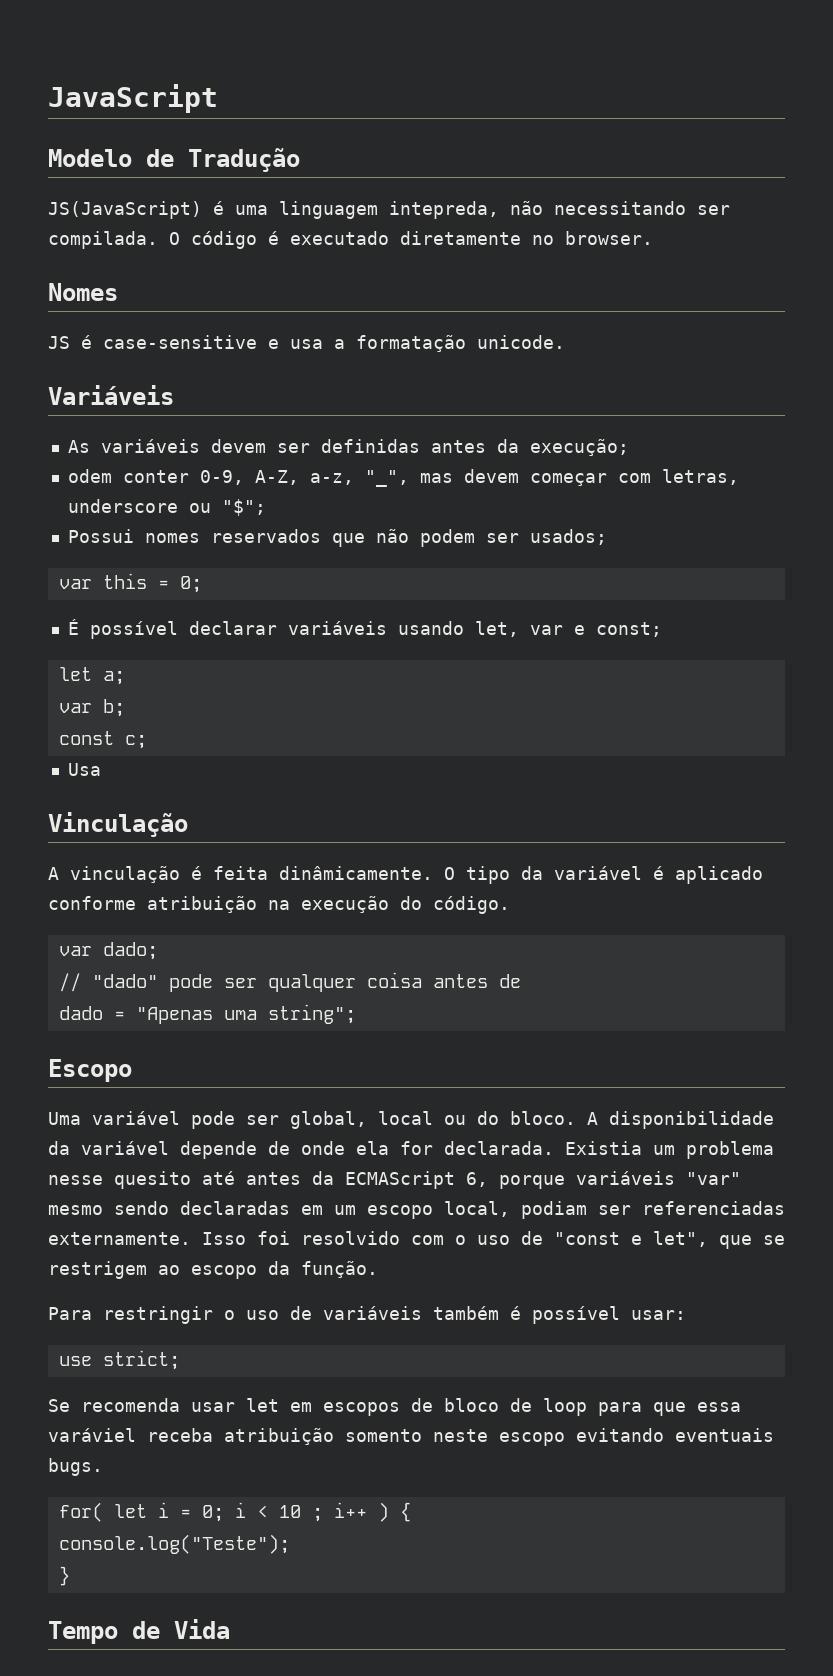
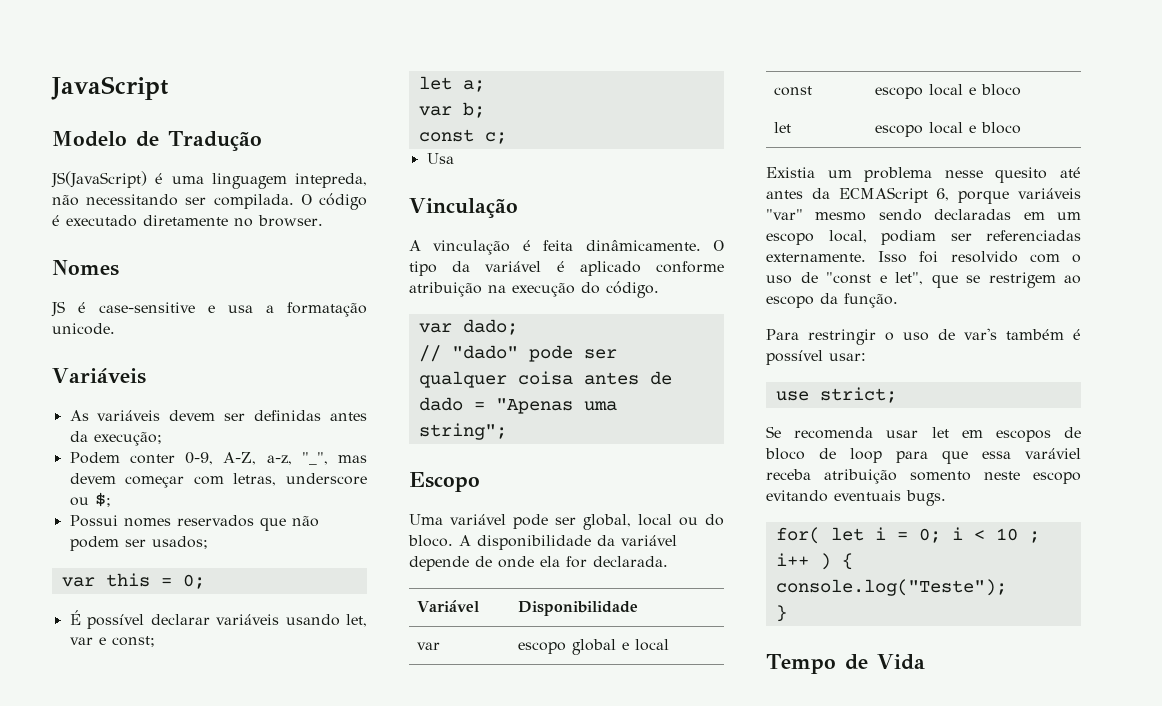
[67,469,112,483] odem -> [69,452,120,464] Podem
[221,499,266,516] "$"; -> [94,492,111,507] $;
(554, 1148) none -> [417,600,480,612] [518,601,639,616] [417,642,441,650] [518,639,670,655] [774,86,813,96] [875,84,1022,99] [774,122,792,133] [875,122,1022,137] // Variável | Disponibilidade // var | escopo global e local // const | escopo local e bloco // let | escopo local e bloco //
[323,1306,422,1320] variáveis -> [964,328,997,340] var's

